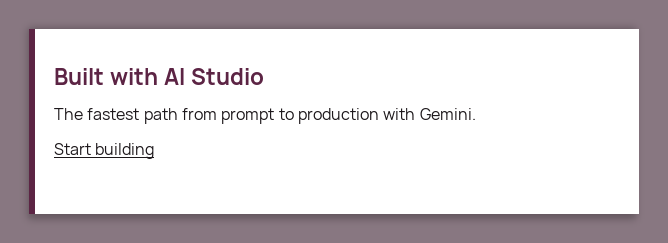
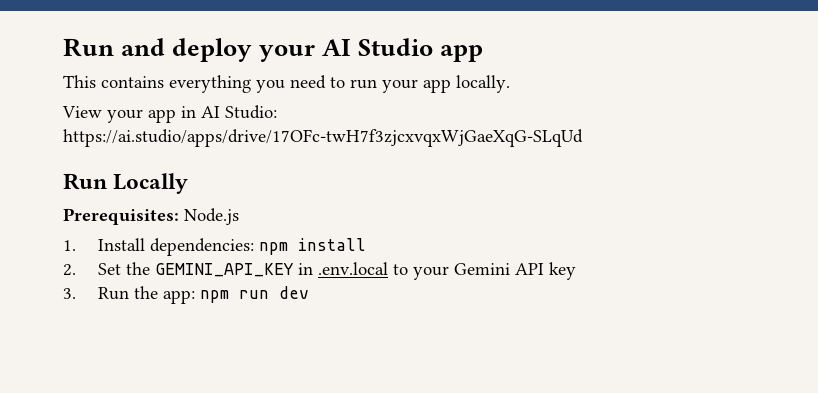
[54,68,265,85] [54,108,476,124] [54,143,155,159] Built with AI Studio // The fastest path from prompt to production with Gemini. // Start building -> [63,38,484,62] [63,75,510,93] [62,105,277,123] [63,129,583,147] [63,173,189,194] [63,208,239,225] [63,238,366,256] [63,262,576,280] [63,286,309,304] Run and deploy your AI Studio app // This contains everything you need to run your app locally. // View your app in AI Studio: https://ai.studio/apps/drive/17OFc-twH7f3zjcxvqxWjGaeXqG-SLqUd // Run Locally // Prerequisites: Node.js // 1. Install dependencies: npm install // 2. Set the GEMINI_API_KEY in .env.local to your Gemini API key // 3. Run the app: npm run dev

